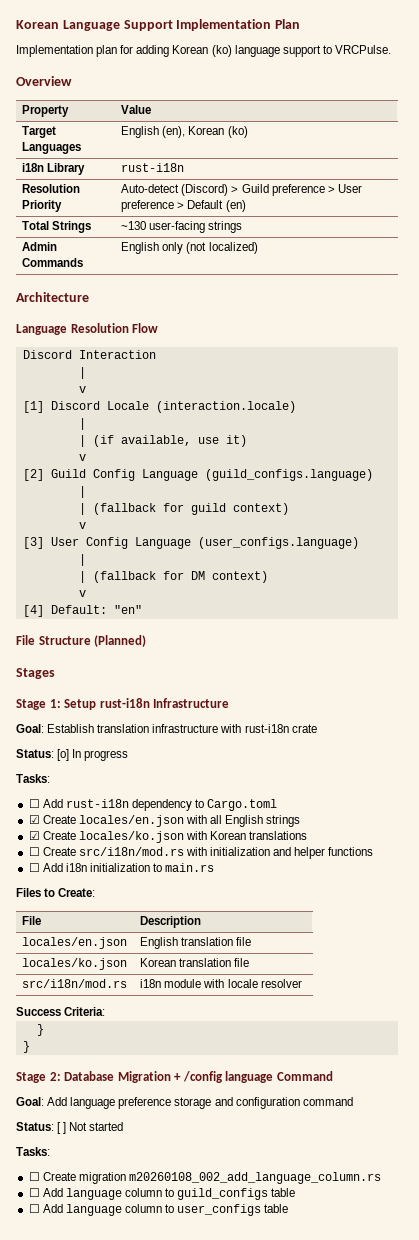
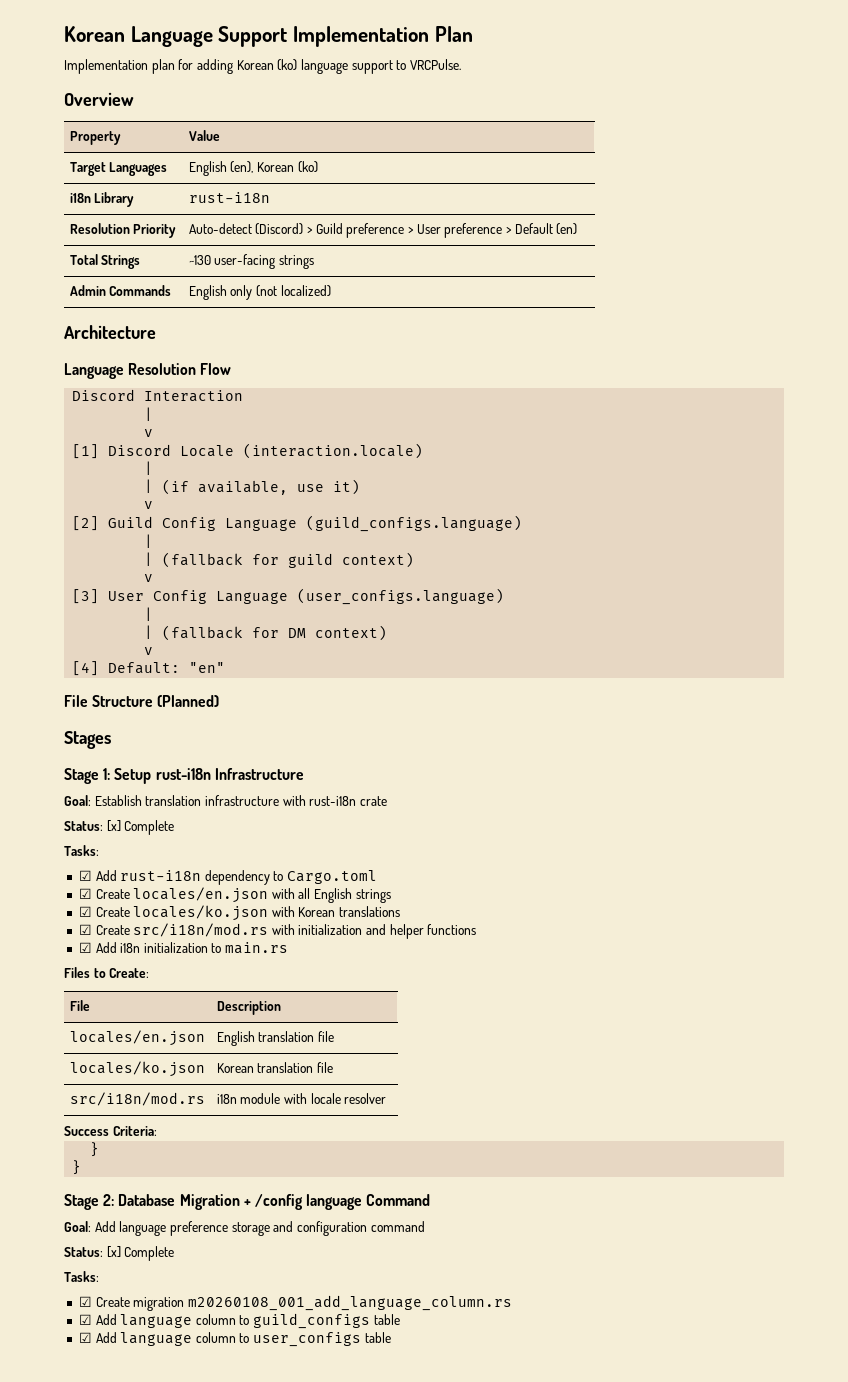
[57,749,129,761] [16,774,50,783] [28,799,40,808] [o] In progress // Tasks: // ☐ -> [106,820,175,835] [64,845,99,856] [78,870,92,881] [x] Complete // Tasks: // ☑
[28,847,40,856] ☐ -> [78,924,92,935] ☑
[28,863,40,872] ☐ -> [78,942,92,953] ☑
[57,1122,124,1134] [16,1147,50,1156] [28,1172,40,1181] [ ] Not started // Tasks: // ☐ -> [106,1246,175,1261] [64,1271,99,1282] [78,1296,92,1307] [x] Complete // Tasks: // ☑
[128,1172,381,1184] [28,1188,40,1197] m20260108_002_add_language_column.rs // ☐ -> [187,1295,512,1311] [78,1314,92,1325] m20260108_001_add_language_column.rs // ☑
[28,1204,40,1213] ☐ -> [78,1332,92,1343] ☑

